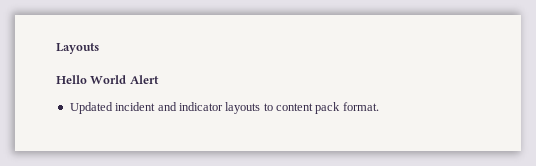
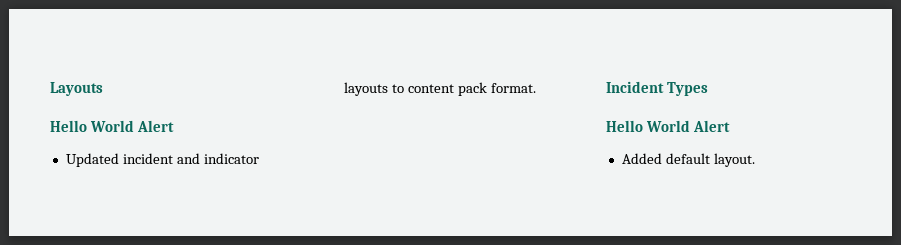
(379, 106) none -> [606,81,708,96] [606,120,730,132] [621,153,755,167] // Incident Types // Hello World Alert // Added default layout.

